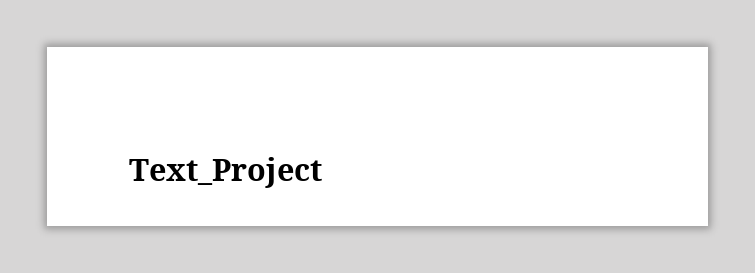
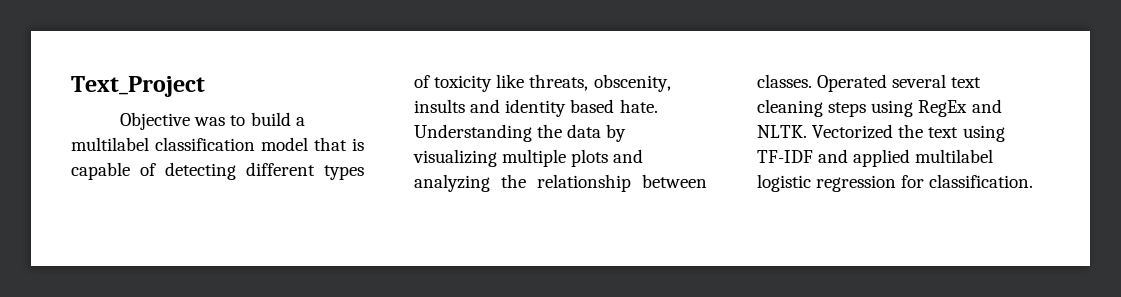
(322, 172) none -> [120,112,305,130] [71,137,364,151] [71,162,364,180] [414,74,671,92] [414,99,658,117] [414,124,627,142] [413,149,644,167] [414,174,707,192] [757,74,982,92] [757,99,1002,117] [757,124,1005,142] [757,149,994,167] [757,174,1034,192] // Objective was to build a multilabel classification model that is capable of detecting different types of toxicity like threats, obscenity, insults and identity based hate. Understanding the data by visualizing multiple plots and analyzing the relationship between classes. Operated several text cleaning steps using RegEx and NLTK. Vectorized the text using TF-IDF and applied multilabel logistic regression for classification.

